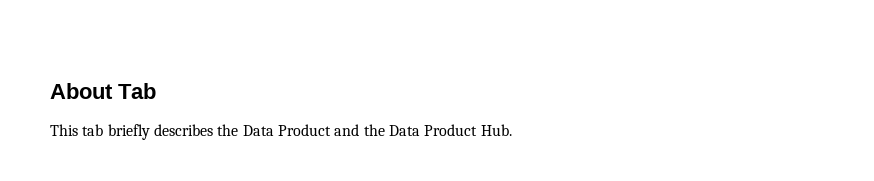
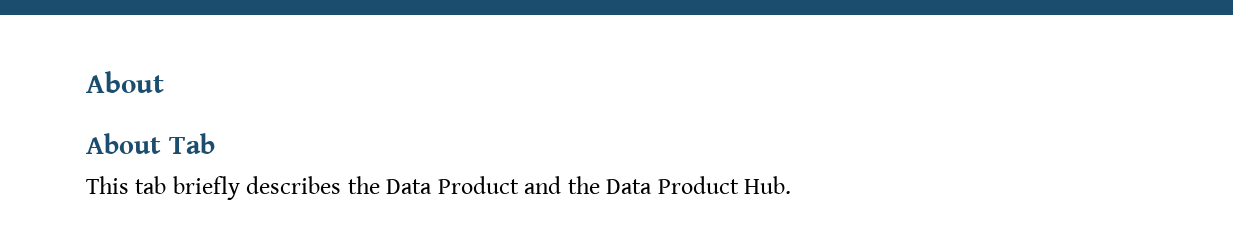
[50,83,113,99] About -> [86,71,164,93] [86,133,161,154] About // About

